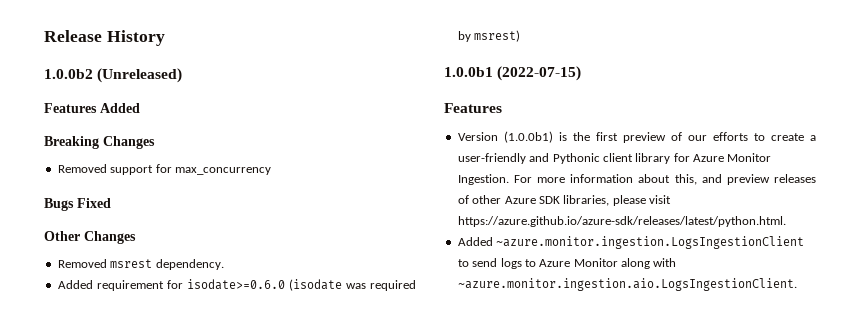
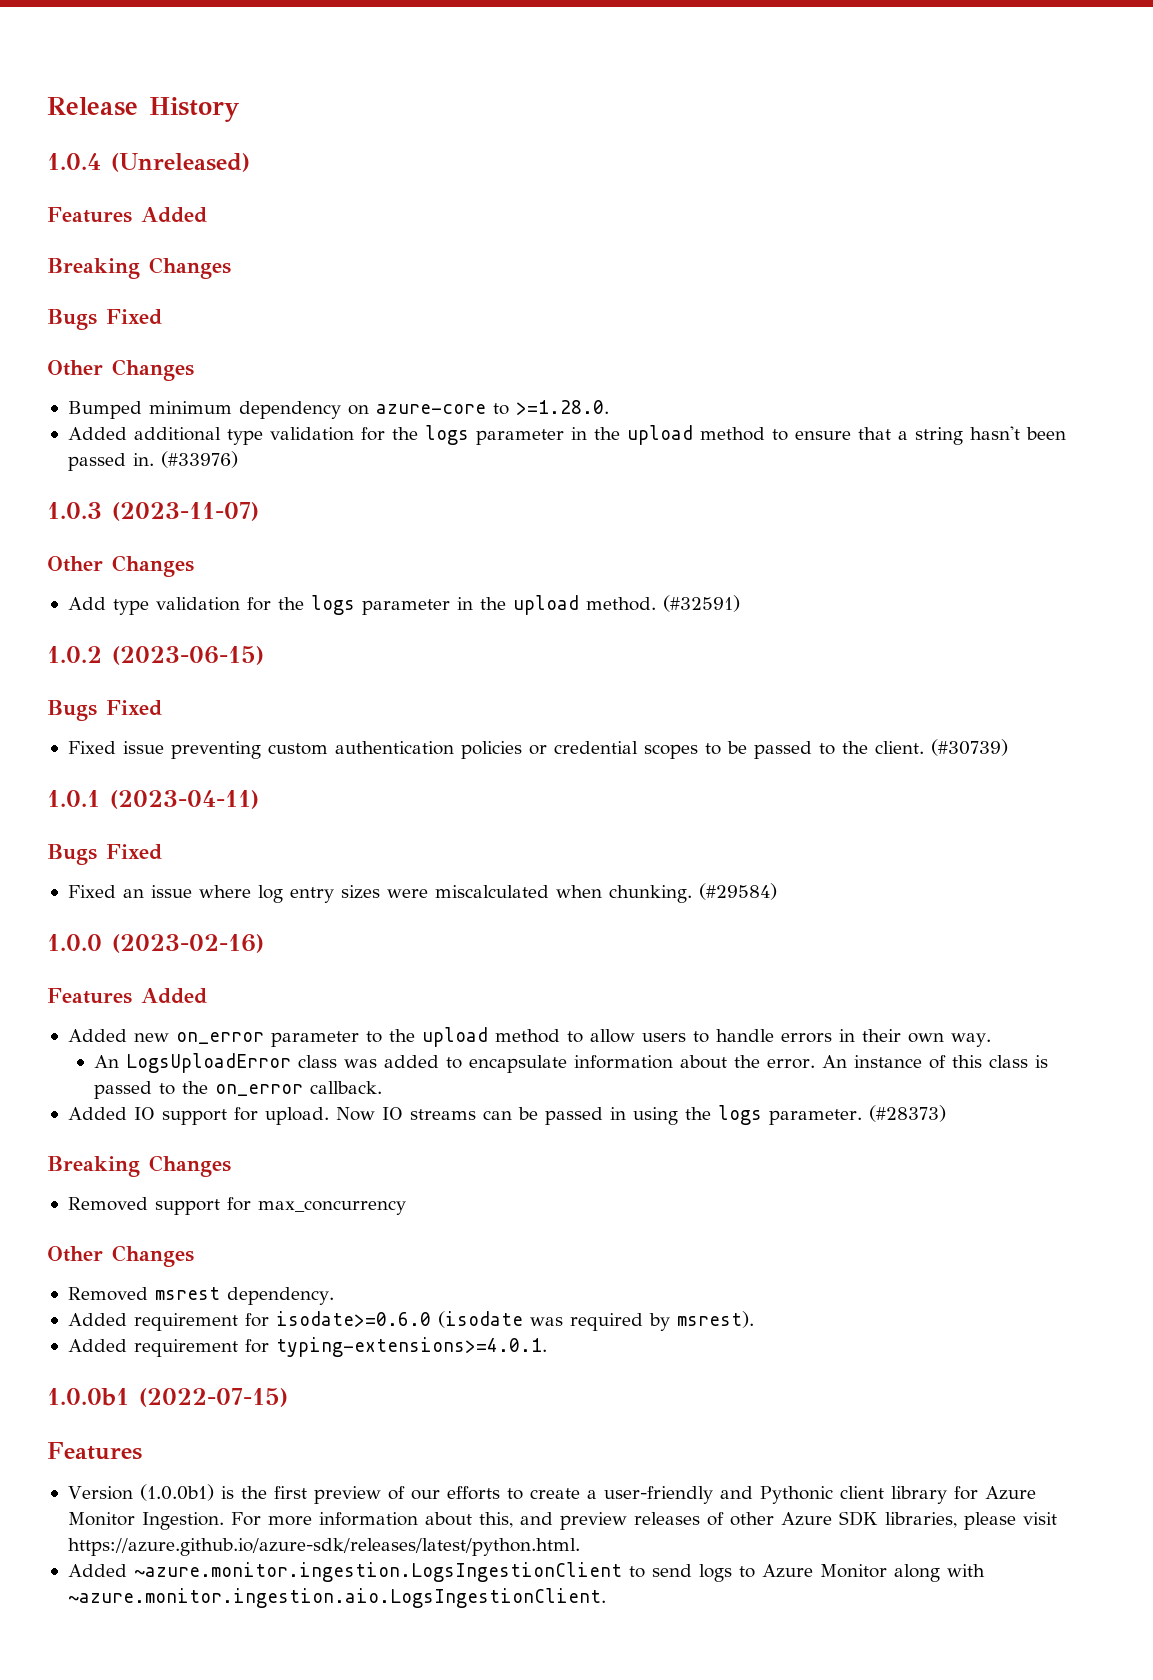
[44,69,93,79] 1.0.0b2 -> [47,153,101,170] 1.0.4
(155, 142) none -> [47,309,162,330] [47,359,194,381] [67,400,609,419] [67,425,1066,445] [67,451,238,471] [47,502,259,521] [47,555,194,577] [67,595,740,615] [47,646,264,665] [47,700,162,721] [67,739,1008,759] [47,790,259,809] [47,844,162,865] [67,883,777,903] [47,934,264,953] [47,988,207,1004] [67,1027,991,1047] [94,1053,1049,1073] [94,1081,383,1099] [67,1105,946,1125] [47,1155,231,1177] // Bugs Fixed // Other Changes // Bumped minimum dependency on azure-core to >=1.28.0. // Added additional type validation for the logs parameter in the upload method to ensure that a string hasn't been passed in. (#33976) // 1.0.3 (2023-11-07) // Other Changes // Add type validation for the logs parameter in the upload method. (#32591) // 1.0.2 (2023-06-15) // Bugs Fixed // Fixed issue preventing custom authentication policies or credential scopes to be passed to the client. (#30739) // 1.0.1 (2023-04-11) // Bugs Fixed // Fixed an issue where log entry sizes were miscalculated when chunking. (#29584) // 1.0.0 (2023-02-16) // Features Added // Added new on_error parameter to the upload method to allow users to handle errors in their own way. // An LogsUploadError class was added to encapsulate information about the error. An instance of this class is passed to the on_error callback. // Added IO support for upload. Now IO streams can be passed in using the logs parameter. (#28373) // Breaking Changes
[44,198,111,211] // Bugs Fixed -> (406, 1207) none
[474,30,521,42] msrest) -> [676,1311,754,1328] [67,1337,547,1357] msrest). // Added requirement for typing-extensions>=4.0.1.

